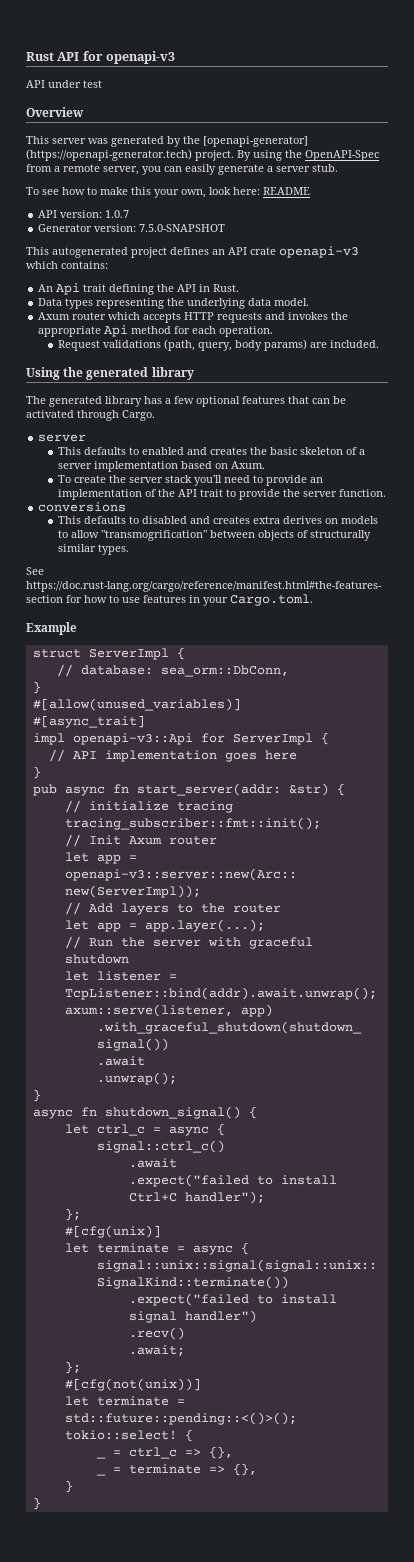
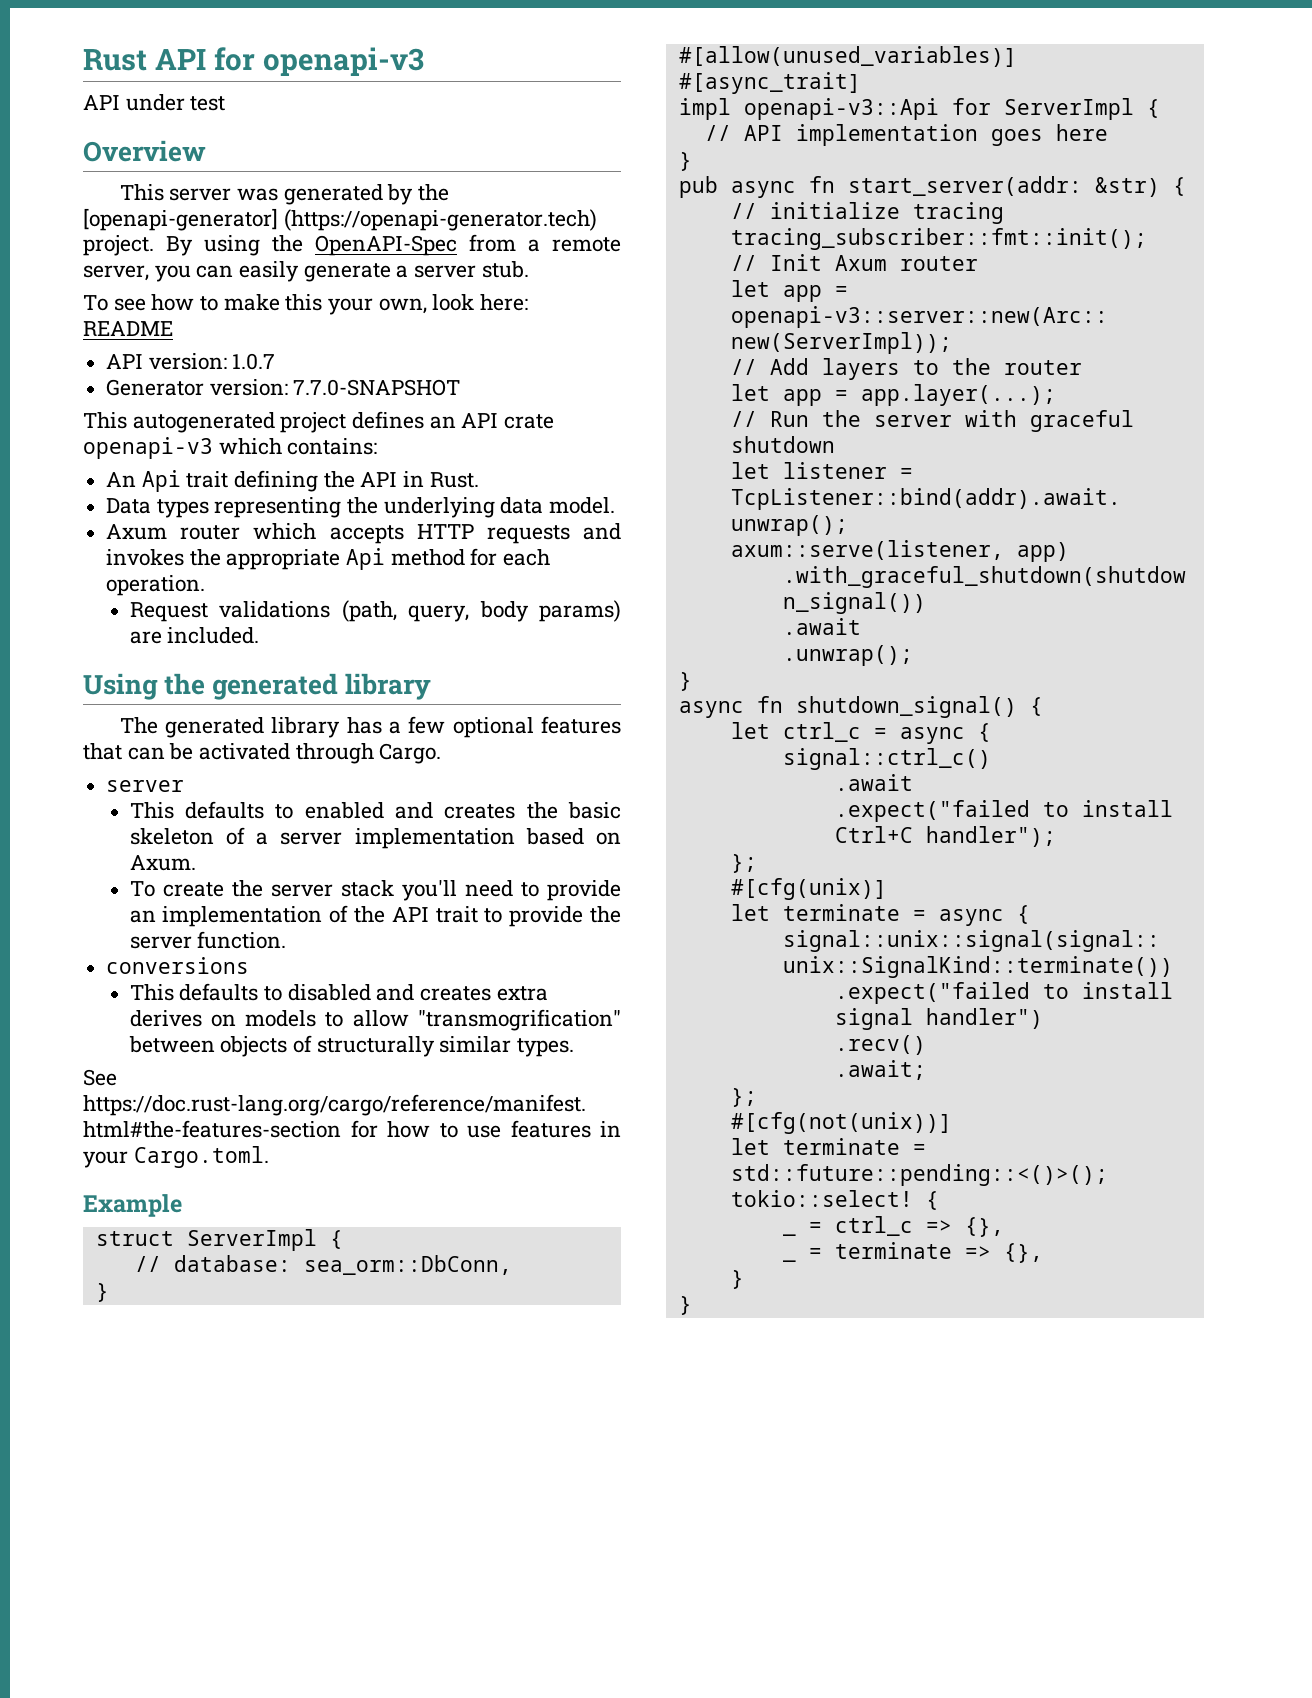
[139,224,226,232] 7.5.0-SNAPSHOT -> [293,379,461,396] 7.7.0-SNAPSHOT

